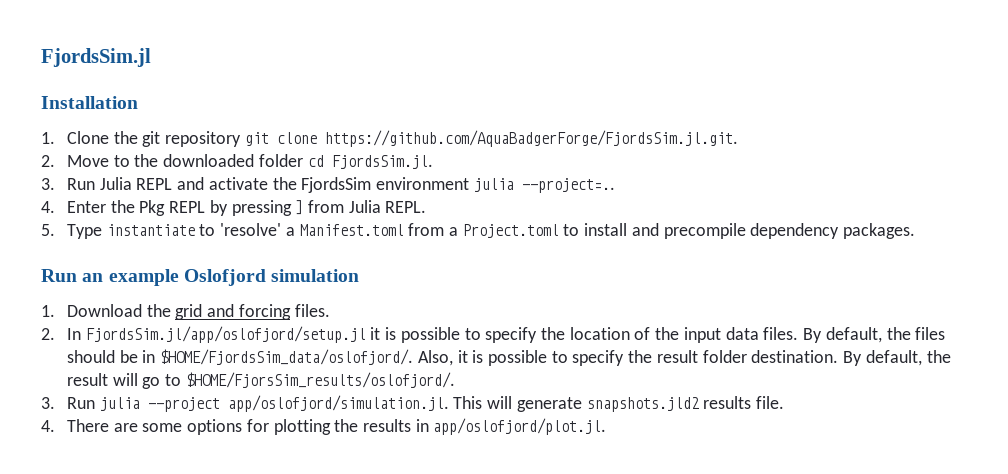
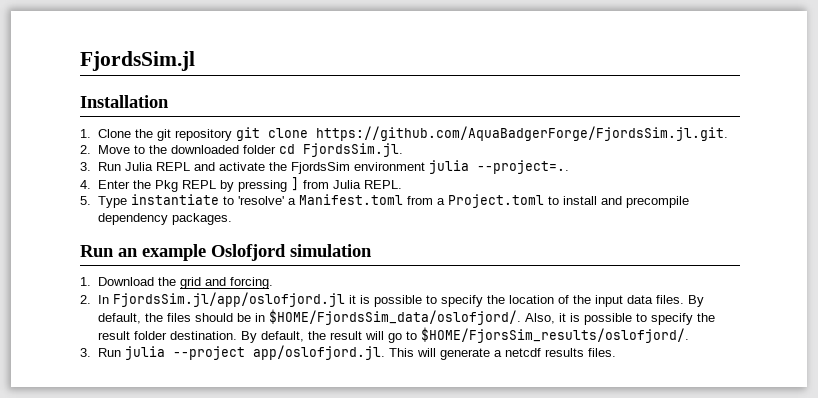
[238,304,330,320] forcing files. -> [229,277,273,289] forcing.
[85,326,366,343] FjordsSim.jl/app/oslofjord/setup.jl -> [112,292,345,307] FjordsSim.jl/app/oslofjord.jl
[227,395,449,412] app/oslofjord/simulation.jl. -> [252,345,385,360] app/oslofjord.jl.
[586,396,785,412] [41,418,607,435] snapshots.jld2 results file. // 4. There are some options for plotting the results in app/oslofjord/plot.jl. -> [493,348,616,357] a netcdf results files.

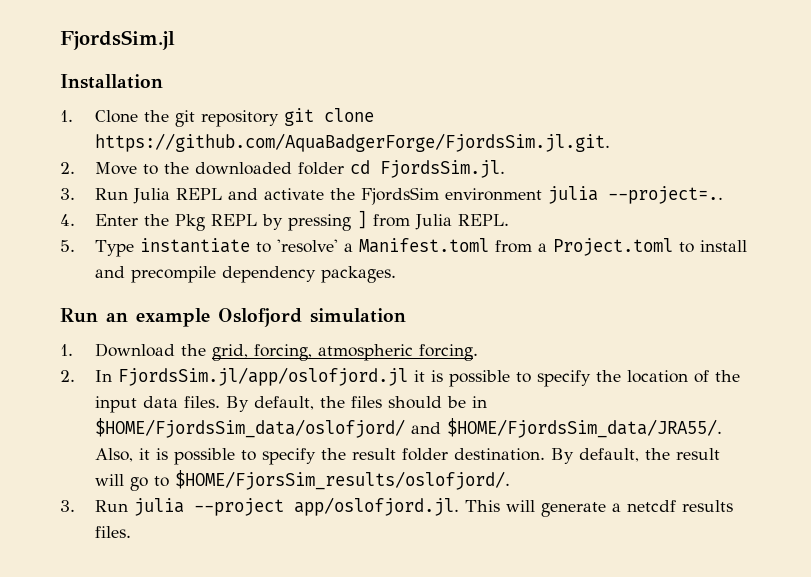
[179,277,226,289] grid and -> [211,344,413,361] grid, forcing, atmospheric
[268,309,521,325] $HOME/FjordsSim_data/oslofjord/. -> [94,418,722,438] $HOME/FjordsSim_data/oslofjord/ and $HOME/FjordsSim_data/JRA55/.

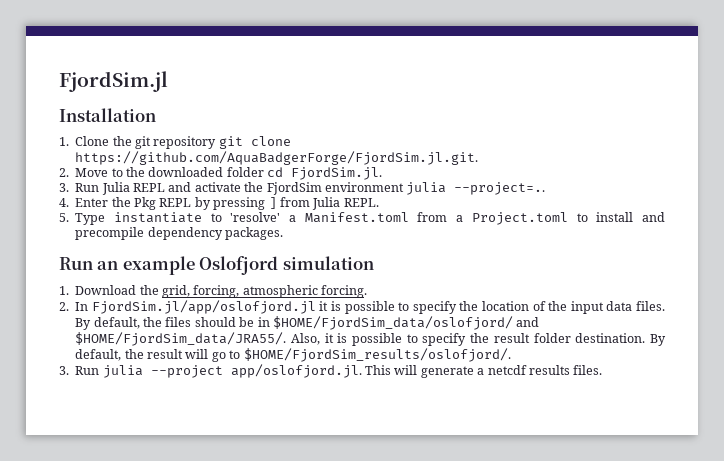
[60,30,175,50] FjordsSim.jl -> [59,71,168,92] FjordSim.jl
[94,133,610,152] https://github.com/AquaBadgerForge/FjordsSim.jl.git. -> [75,151,479,165] https://github.com/AquaBadgerForge/FjordSim.jl.git.
[379,160,505,178] FjordsSim.jl. -> [291,167,383,180] FjordSim.jl.
[360,187,439,205] FjordsSim -> [266,182,322,195] FjordSim
[117,367,408,386] FjordsSim.jl/app/oslofjord.jl -> [91,300,316,314] FjordSim.jl/app/oslofjord.jl
[94,418,722,438] $HOME/FjordsSim_data/oslofjord/ and $HOME/FjordsSim_data/JRA55/. -> [272,316,540,330] [75,332,287,346] $HOME/FjordSim_data/oslofjord/ and $HOME/FjordSim_data/JRA55/.
[174,470,510,490] $HOME/FjorsSim_results/oslofjord/. -> [243,348,511,362] $HOME/FjordSim_results/oslofjord/.

